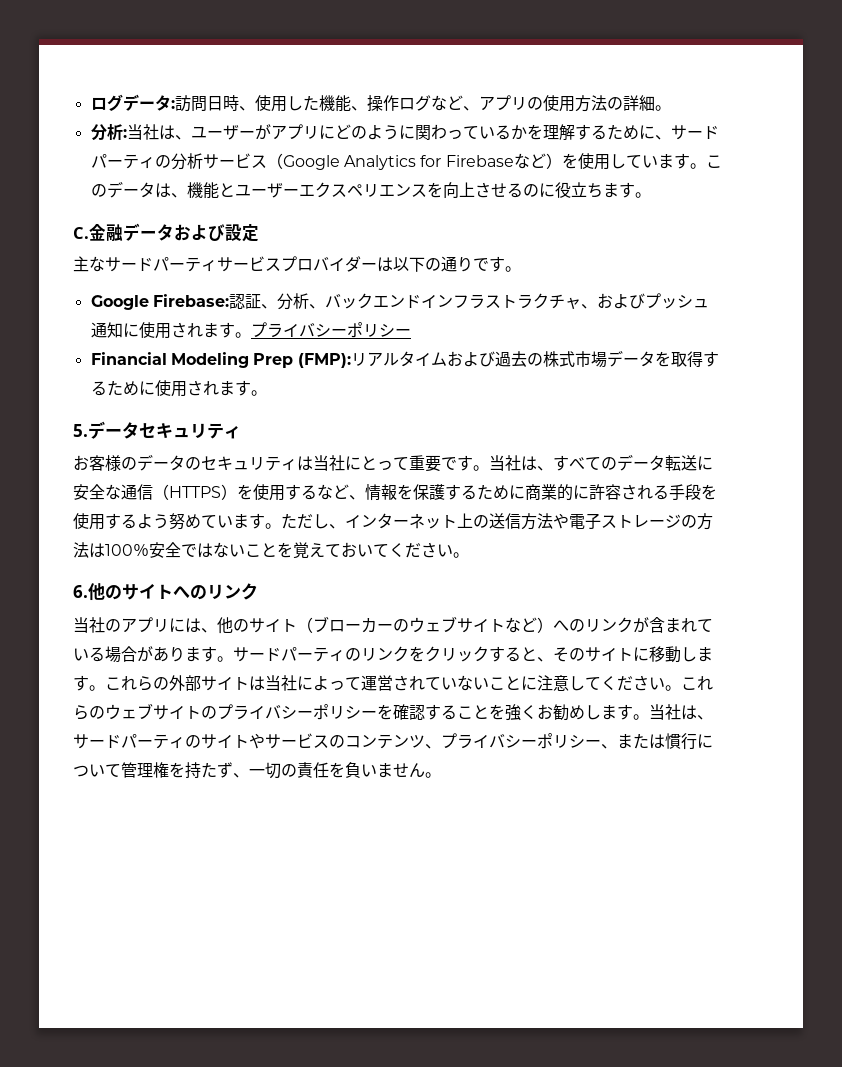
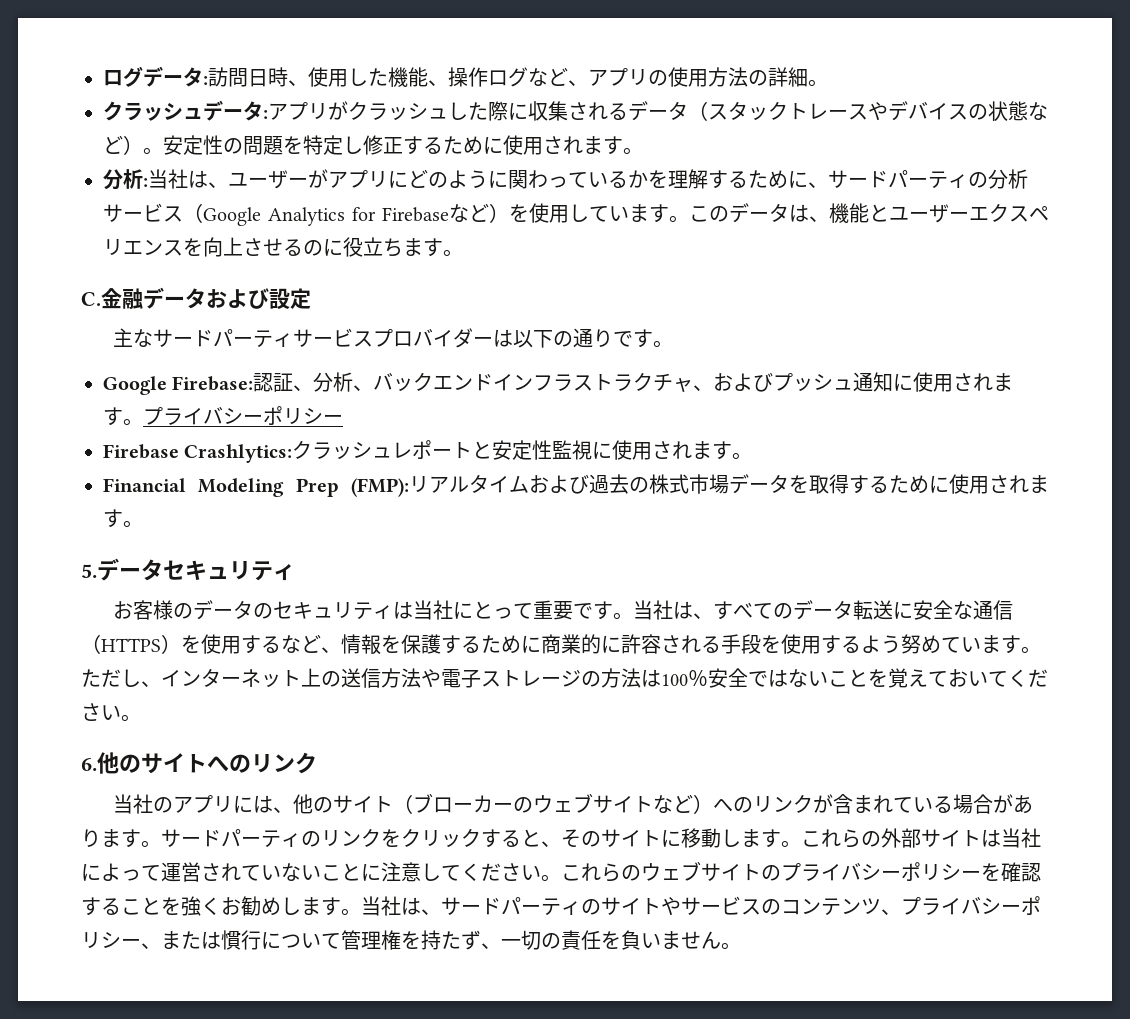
(671, 108) none -> [103,100,1048,121] [103,135,643,155] // クラッシュデータ:アプリがクラッシュした際に収集されるデータ（スタックトレースやデバイスの状態など）。安定性の問題を特定し修正するために使用されます。
(411, 332) none -> [103,440,753,463] // Firebase Crashlytics:クラッシュレポートと安定性監視に使用されます。

